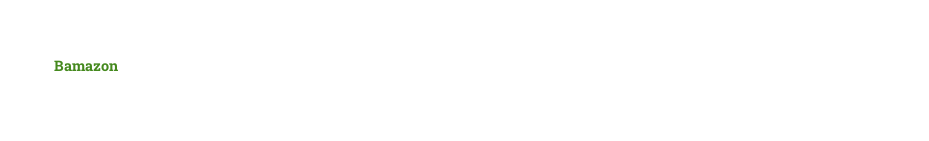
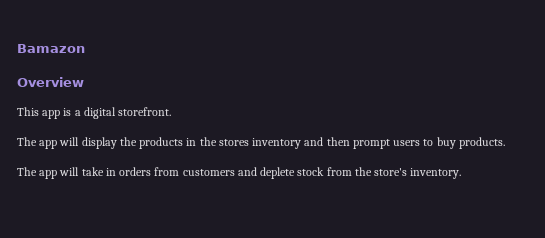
(118, 66) none -> [17,77,84,87] [17,107,172,119] [17,137,505,149] [17,167,462,179] // Overview // This app is a digital storefront. // The app will display the products in the stores inventory and then prompt users to buy products. // The app will take in orders from customers and deplete stock from the store's inventory.

